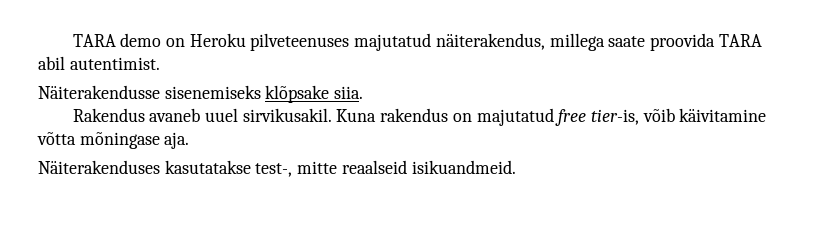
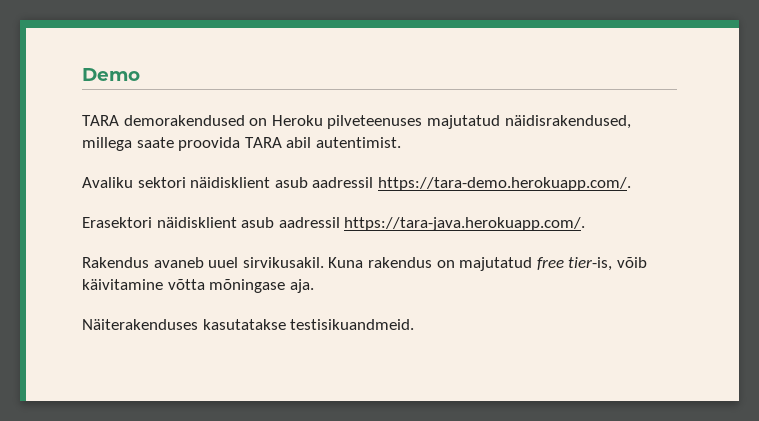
[72,33,162,47] TARA demo -> [82,68,140,81] [82,115,245,126] Demo // TARA demorakendused
[435,33,545,50] näiterakendus, -> [504,115,631,129] näidisrakendused,
[38,85,364,103] Näiterakendusse sisenemiseks klõpsake siia. -> [82,177,631,191] [82,217,586,231] Avaliku sektori näidisklient asub aadressil https://tara-demo.herokuapp.com/. // Erasektori näidisklient asub aadressil https://tara-java.herokuapp.com/.
[255,160,516,177] test-, mitte reaalseid isikuandmeid. -> [290,319,415,330] testisikuandmeid.

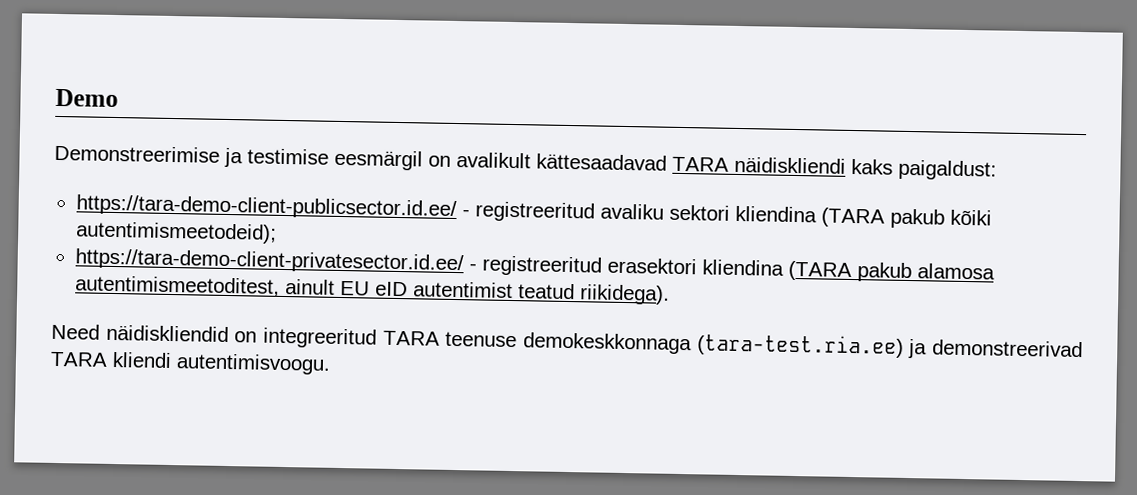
[82,115,631,129] [82,137,401,151] [82,177,631,191] [82,217,586,231] [82,257,647,271] [82,279,314,293] [82,319,415,330] TARA demorakendused on Heroku pilveteenuses majutatud näidisrakendused, millega saate proovida TARA abil autentimist. // Avaliku sektori näidisklient asub aadressil https://tara-demo.herokuapp.com/. // Erasektori näidisklient asub aadressil https://tara-java.herokuapp.com/. // Rakendus avaneb uuel sirvikusakil. Kuna rakendus on majutatud free tier-is, võib käivitamine võtta mõningase aja. // Näiterakenduses kasutatakse testisikuandmeid. -> [54,144,997,181] [75,194,992,229] [75,221,277,244] [74,248,995,283] [74,275,670,305] [51,323,1083,359] [50,351,331,375] Demonstreerimise ja testimise eesmärgil on avalikult kättesaadavad TARA näidiskliendi kaks paigaldust: // https://tara-demo-client-publicsector.id.ee/ - registreeritud avaliku sektori kliendina (TARA pakub kõiki autentimismeetodeid); // https://tara-demo-client-privatesector.id.ee/ - registreeritud erasektori kliendina (TARA pakub alamosa autentimismeetoditest, ainult EU eID autentimist teatud riikidega). // Need näidiskliendid on integreeritud TARA teenuse demokeskkonnaga (tara-test.ria.ee) ja demonstreerivad TARA kliendi autentimisvoogu.

